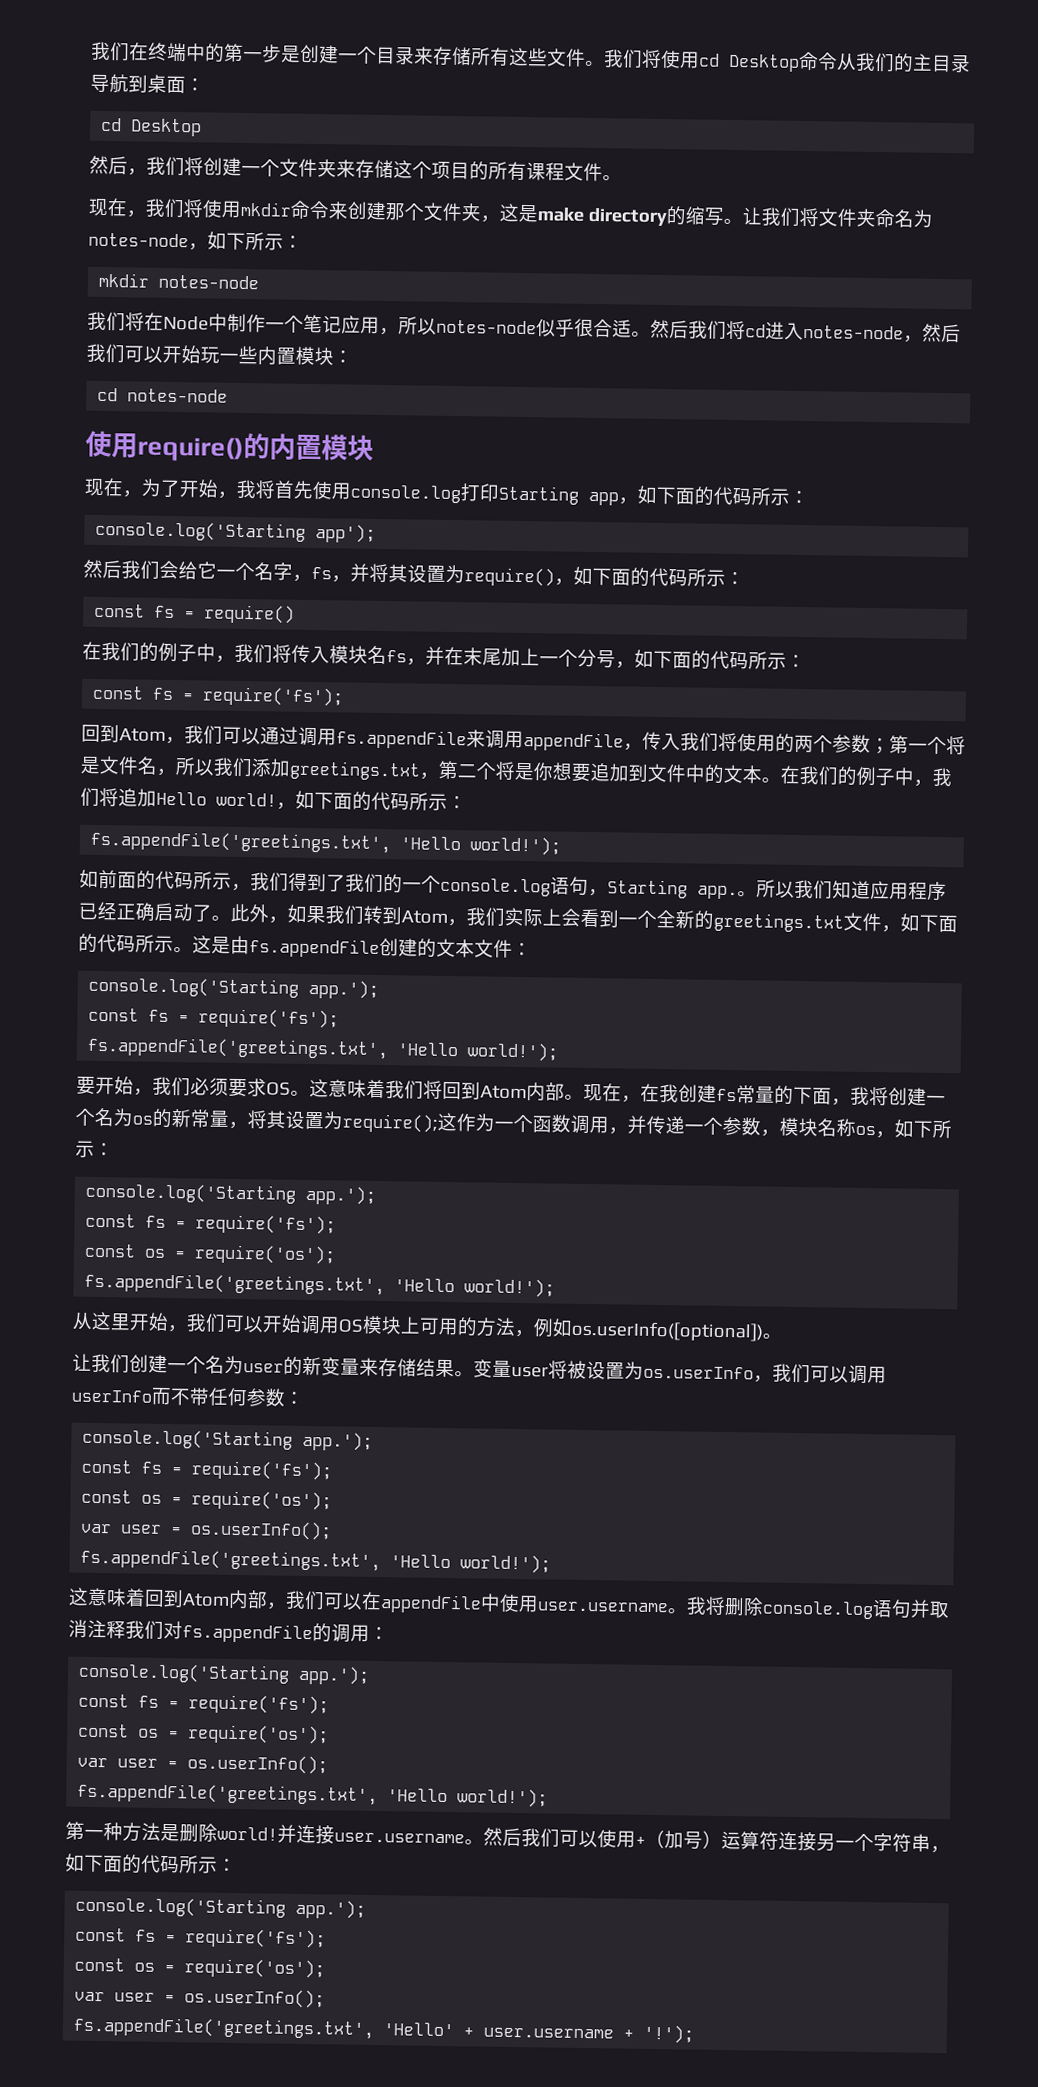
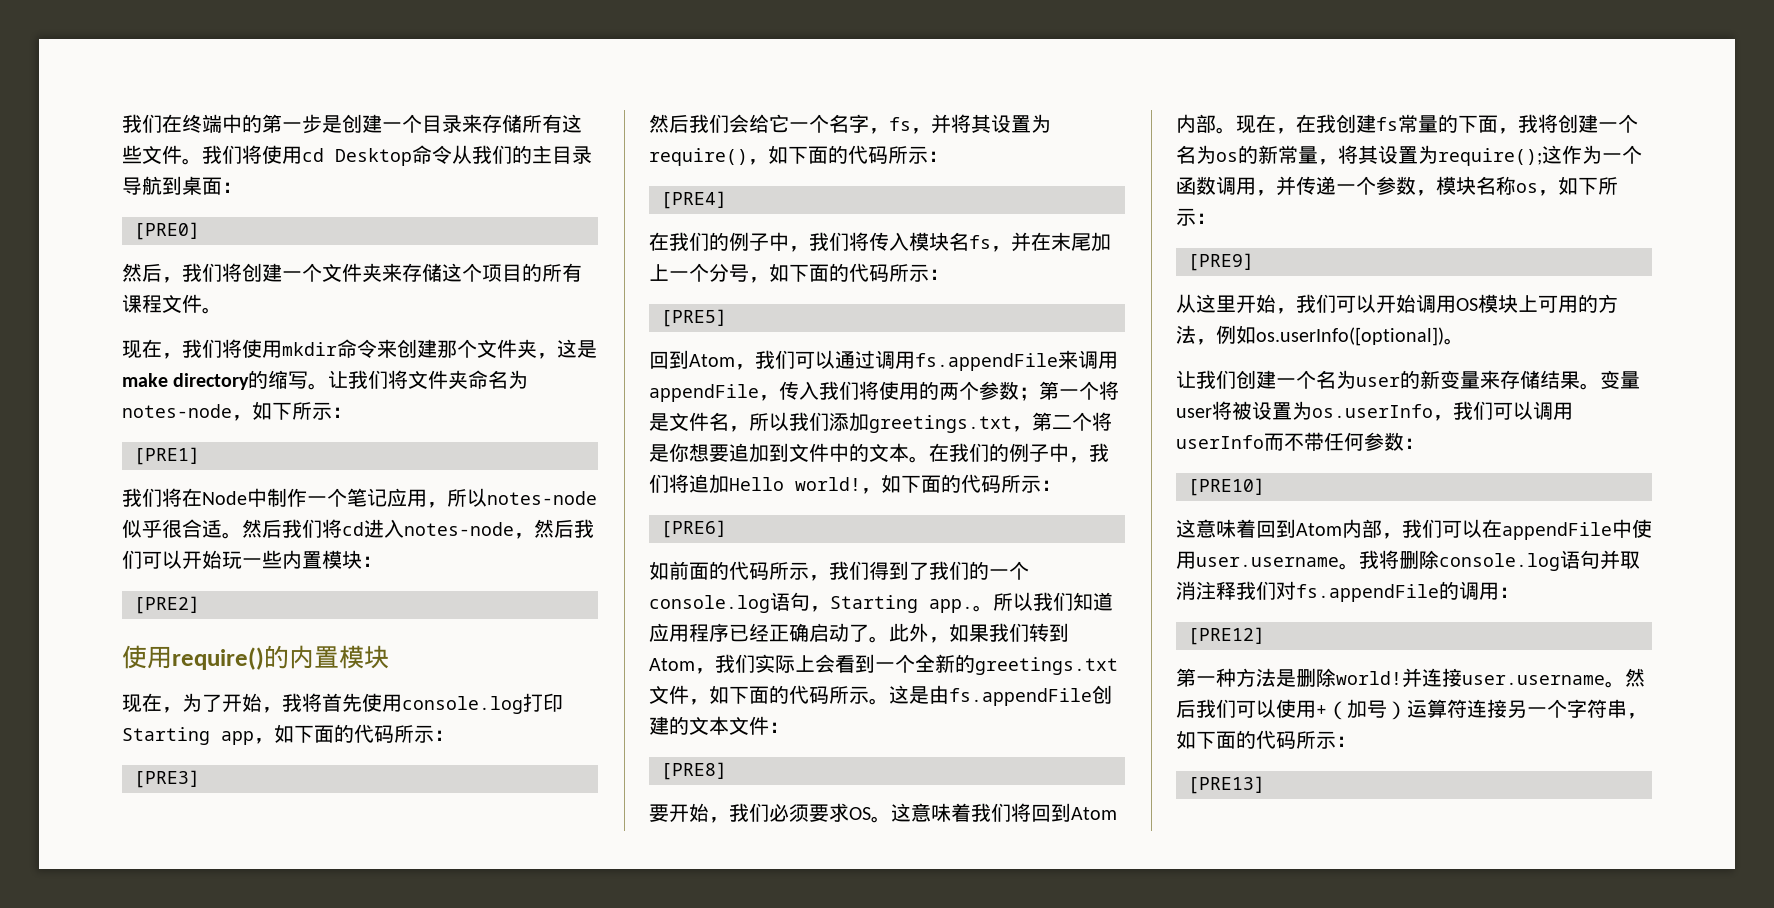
[101,117,203,137] cd Desktop -> [134,222,200,240] [PRE0]
[98,272,260,290] mkdir notes-node -> [134,447,200,465] [PRE1]
[97,387,229,403] cd notes-node -> [134,596,200,614] [PRE2]
[95,520,377,543] console.log('Starting app'); -> [134,770,200,788] [PRE3]
[94,603,296,624] const fs = require() -> [661,191,727,209] [PRE4]
[92,685,345,707] const fs = require('fs'); -> [661,309,727,327] [PRE5]
[90,830,562,856] fs.appendFile('greetings.txt', 'Hello world!'); -> [661,520,727,538] [PRE6]
[88,976,380,1000] [88,1007,340,1029] [87,1036,560,1062] console.log('Starting app.'); // const fs = require('fs'); // fs.appendFile('greetings.txt', 'Hello world!'); -> [661,762,727,780] [PRE8]
[85,1182,377,1205] [85,1213,337,1235] [84,1243,337,1265] [84,1272,556,1298] console.log('Starting app.'); // const fs = require('fs'); // const os = require('os'); // fs.appendFile('greetings.txt', 'Hello world!'); -> [1188,253,1254,271] [PRE9]
[82,1428,374,1451] [81,1459,333,1481] [81,1489,333,1511] [80,1520,333,1541] [80,1548,552,1574] console.log('Starting app.'); // const fs = require('fs'); // const os = require('os'); // var user = os.userInfo(); // fs.appendFile('greetings.txt', 'Hello world!'); -> [1188,478,1265,496] [PRE10]
[78,1662,371,1685] [78,1693,330,1715] [78,1723,330,1745] [77,1754,329,1775] [77,1782,549,1808] console.log('Starting app.'); // const fs = require('fs'); // const os = require('os'); // var user = os.userInfo(); // fs.appendFile('greetings.txt', 'Hello world!'); -> [1188,627,1265,645] [PRE12]
[75,1896,367,1919] [75,1927,327,1949] [74,1957,326,1979] [74,1988,326,2009] [73,2016,695,2044] console.log('Starting app.'); // const fs = require('fs'); // const os = require('os'); // var user = os.userInfo(); // fs.appendFile('greetings.txt', 'Hello' + user.username + '!'); -> [1188,776,1265,794] [PRE13]

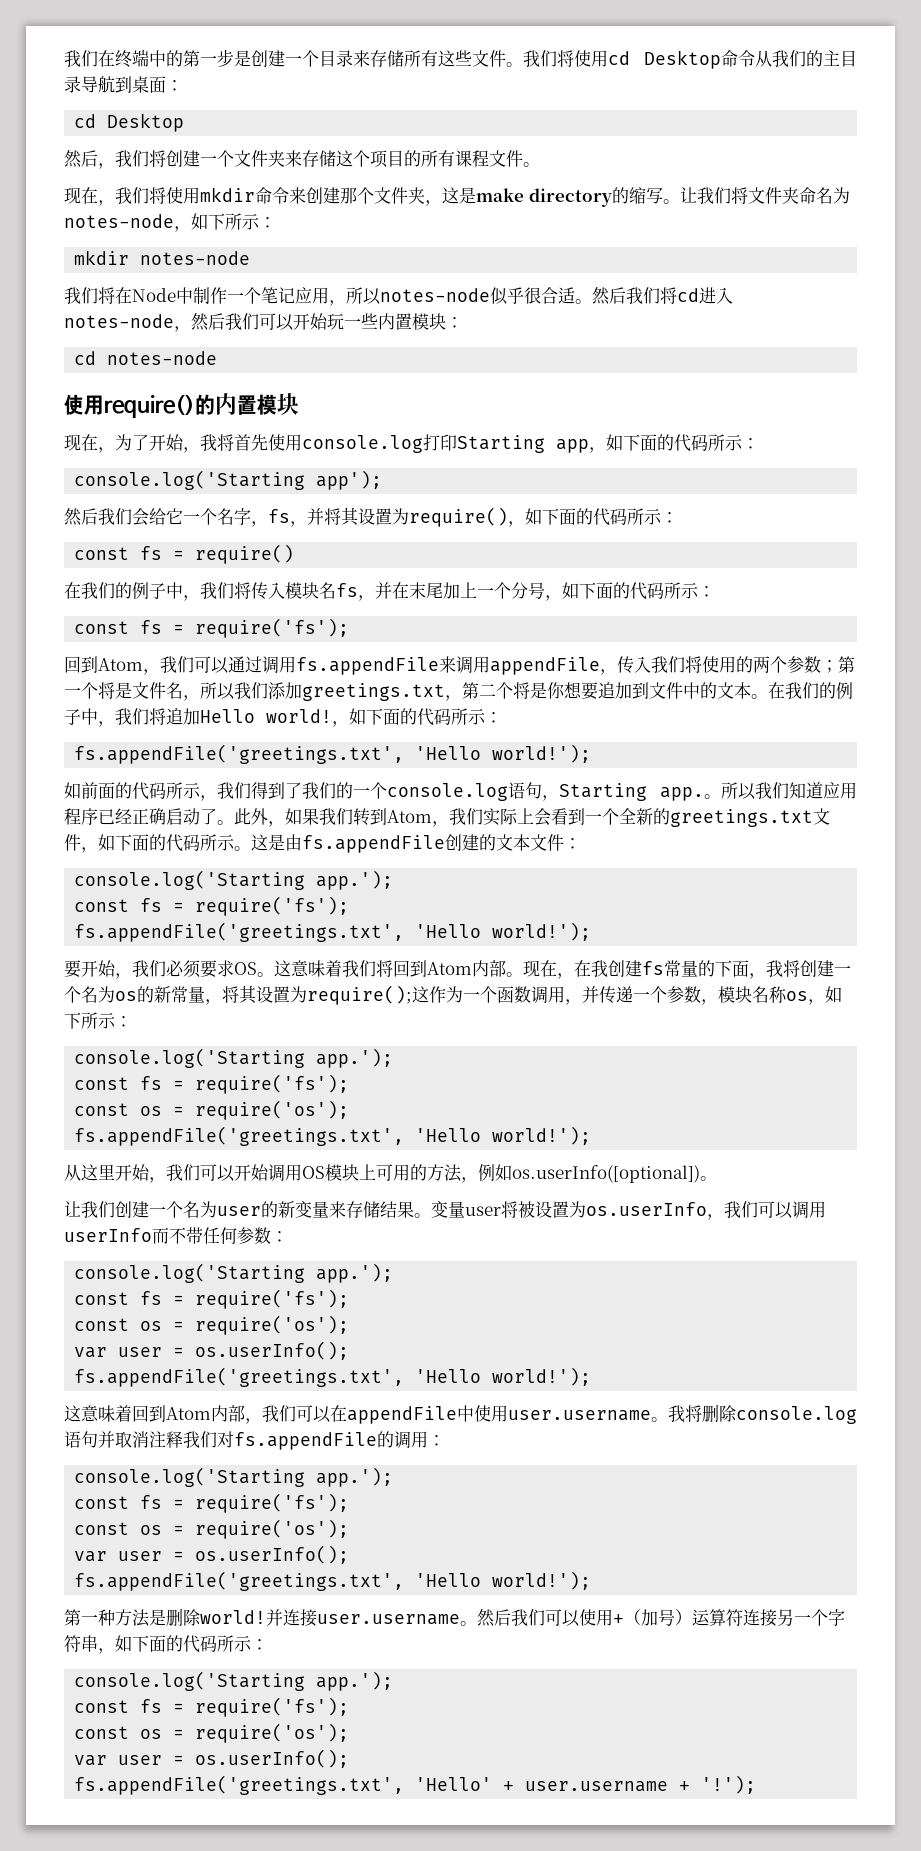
[134,222,200,240] [PRE0] -> [74,113,185,132] cd Desktop
[134,447,200,465] [PRE1] -> [74,250,251,265] mkdir notes-node
[134,596,200,614] [PRE2] -> [74,351,218,365] cd notes-node
[134,770,200,788] [PRE3] -> [74,470,383,490] console.log('Starting app');
[661,191,727,209] [PRE4] -> [74,544,295,564] const fs = require()
[661,309,727,327] [PRE5] -> [74,618,350,638] const fs = require('fs');
[661,520,727,538] [PRE6] -> [74,744,592,764] fs.appendFile('greetings.txt', 'Hello world!');
[661,762,727,780] [PRE8] -> [74,870,394,890] [74,896,350,916] [74,922,592,942] console.log('Starting app.'); // const fs = require('fs'); // fs.appendFile('greetings.txt', 'Hello world!');
[1188,253,1254,271] [PRE9] -> [74,1048,394,1068] [74,1074,350,1094] [74,1100,350,1120] [74,1126,592,1146] console.log('Starting app.'); // const fs = require('fs'); // const os = require('os'); // fs.appendFile('greetings.txt', 'Hello world!');
[1188,478,1265,496] [PRE10] -> [74,1263,394,1283] [74,1289,350,1309] [74,1315,350,1335] [74,1341,350,1360] [74,1367,592,1387] console.log('Starting app.'); // const fs = require('fs'); // const os = require('os'); // var user = os.userInfo(); // fs.appendFile('greetings.txt', 'Hello world!');
[1188,627,1265,645] [PRE12] -> [74,1467,394,1487] [74,1493,350,1513] [74,1519,350,1539] [74,1545,350,1564] [74,1571,592,1591] console.log('Starting app.'); // const fs = require('fs'); // const os = require('os'); // var user = os.userInfo(); // fs.appendFile('greetings.txt', 'Hello world!');
[1188,776,1265,794] [PRE13] -> [74,1671,394,1691] [74,1697,350,1717] [74,1723,350,1743] [74,1749,350,1768] [74,1775,757,1795] console.log('Starting app.'); // const fs = require('fs'); // const os = require('os'); // var user = os.userInfo(); // fs.appendFile('greetings.txt', 'Hello' + user.username + '!');

